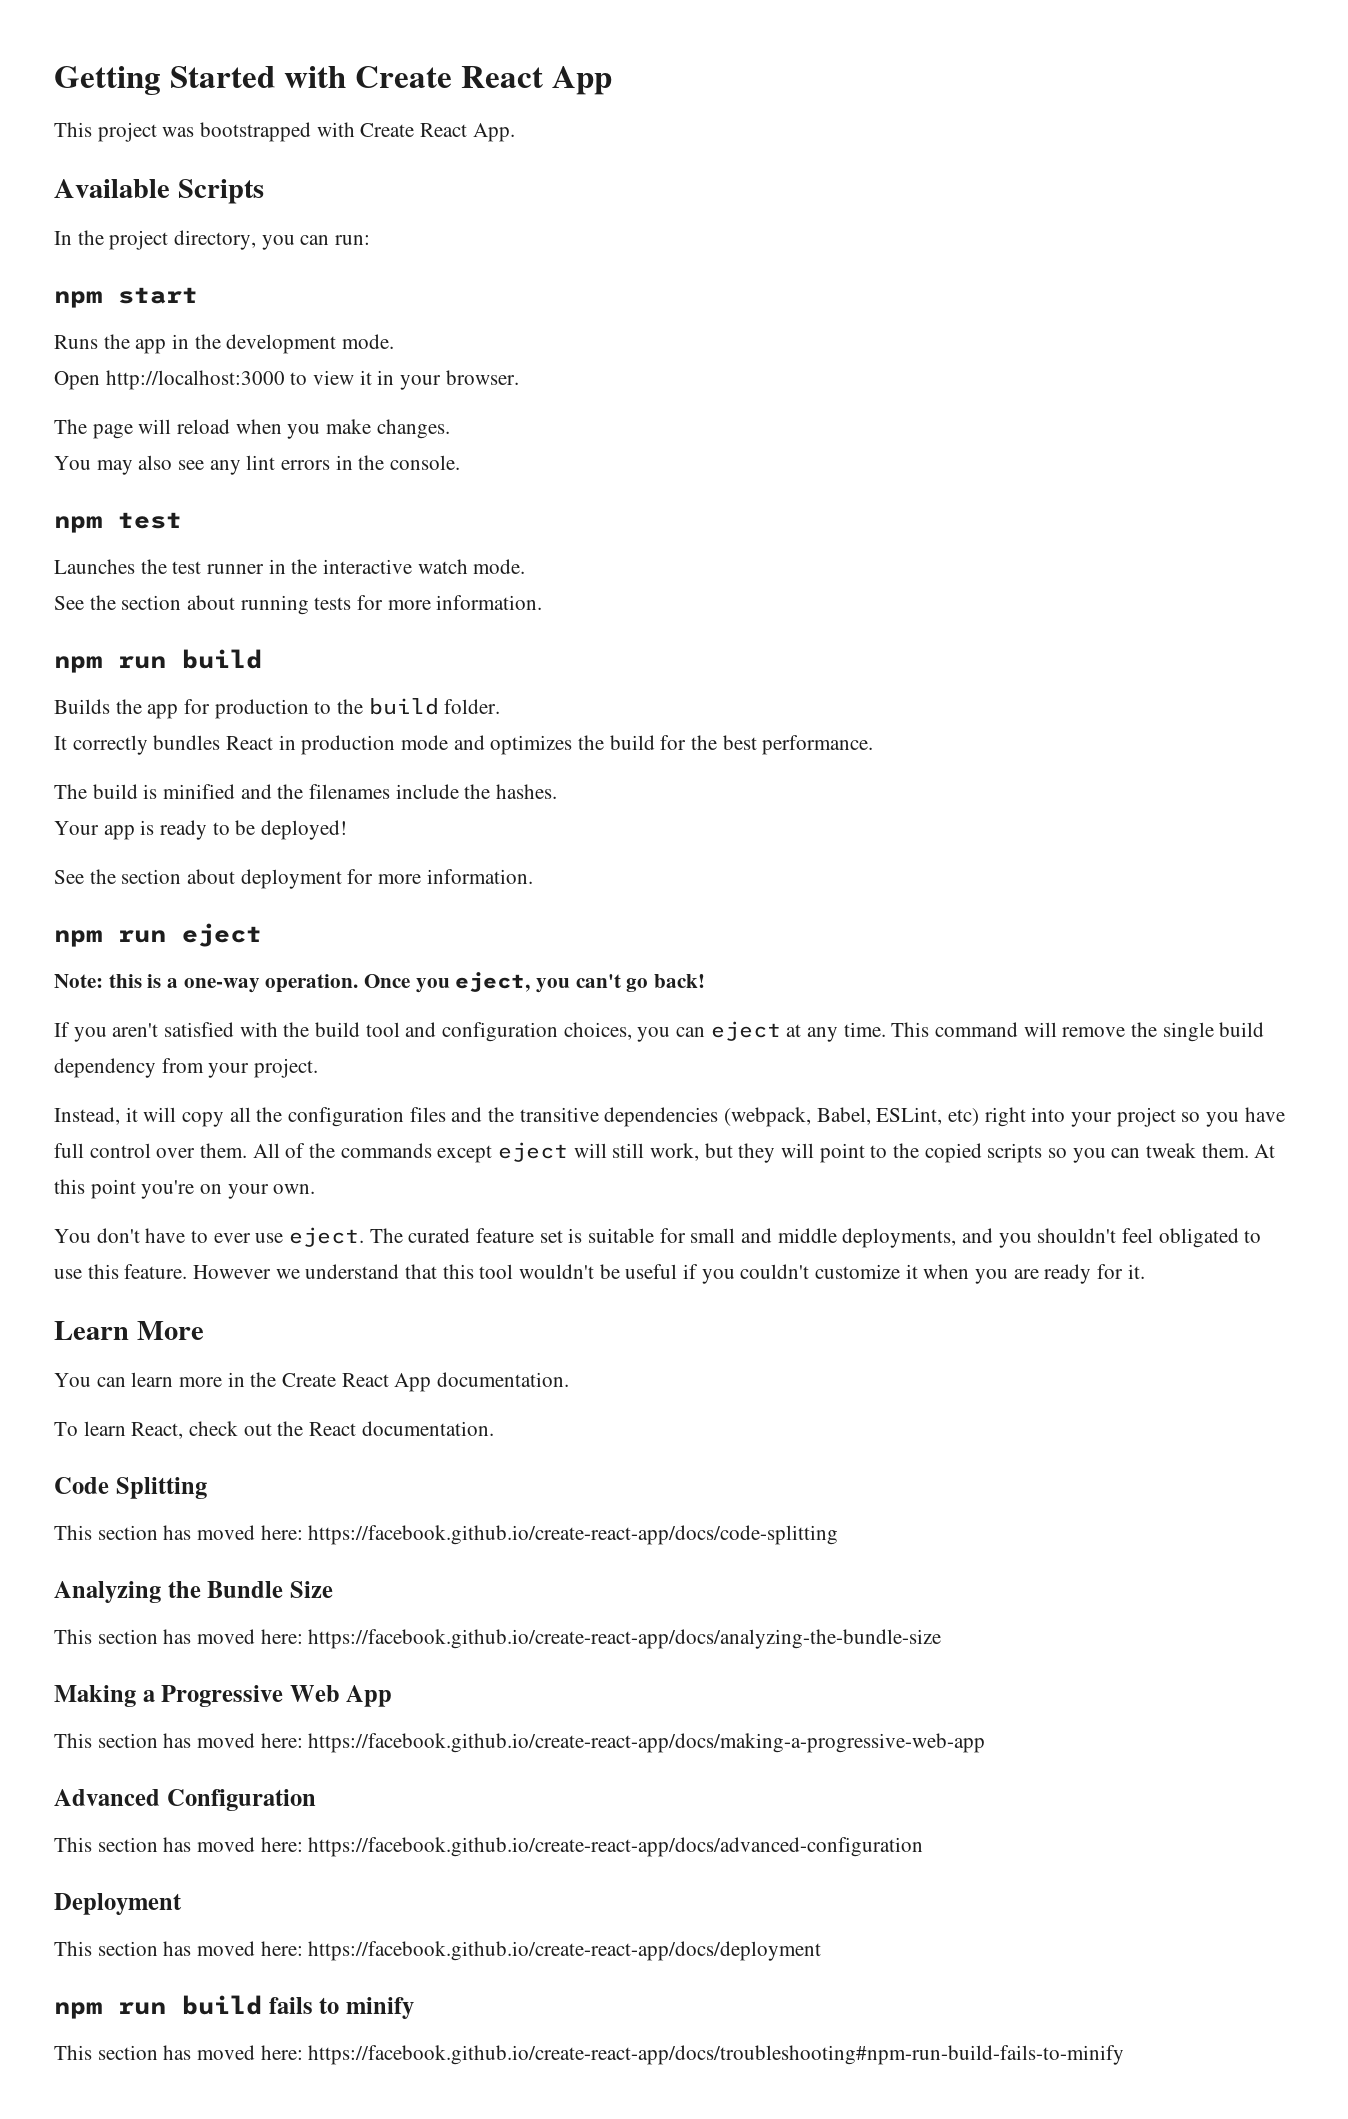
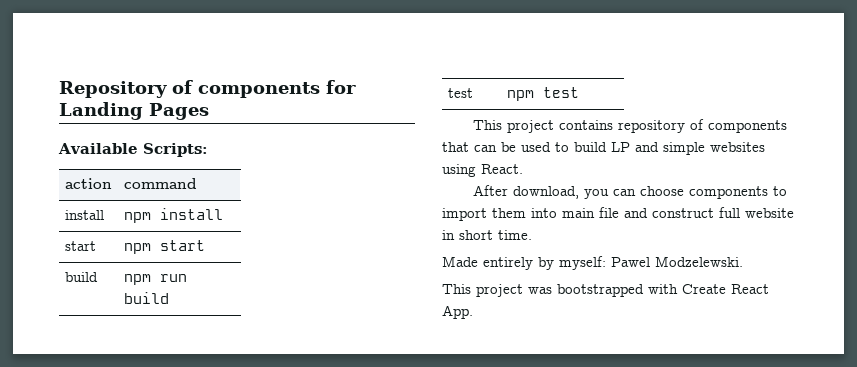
[54,66,612,95] Getting Started with Create React App -> [59,80,356,98] [59,102,209,120] [58,143,208,157] [64,178,112,189] [123,178,197,189] [64,210,104,220] [123,208,223,223] [64,241,96,251] [123,240,205,254] [64,272,98,282] [123,274,187,285] [123,292,169,304] [447,88,473,98] [506,87,579,101] [473,119,788,133] [442,142,765,155] [442,164,523,177] [473,185,788,199] [442,207,794,221] [442,230,532,240] [442,256,743,270] Repository of components for Landing Pages // Available Scripts: // action | command // install | npm install // start | npm start // build | npm run build // test | npm test // This project contains repository of components that can be used to build LP and simple websites using React. // After download, you can choose components to import them into main file and construct full website in short time. // Made entirely by myself: Pawel Modzelewski.
[54,179,264,204] [54,230,371,250] [54,287,198,308] [54,334,395,354] [54,370,519,390] [54,419,450,439] [54,455,461,475] [54,512,182,533] [54,559,526,574] [54,595,543,615] [54,649,262,673] [54,698,501,719] [54,735,874,755] [54,784,558,799] [54,820,348,840] [54,869,533,889] [54,923,262,947] [54,972,706,993] [54,1021,1265,1042] [54,1058,319,1078] [54,1107,1285,1127] [54,1142,1276,1163] [54,1179,316,1199] [54,1227,1262,1248] [54,1264,1145,1284] [54,1321,204,1340] [54,1372,570,1392] [54,1421,494,1439] [54,1477,207,1499] [54,1525,839,1545] [54,1581,333,1603] [54,1629,942,1649] [54,1685,393,1707] [54,1733,986,1753] [54,1789,316,1811] [54,1837,924,1857] [54,1893,182,1915] [54,1941,822,1961] [54,1995,414,2019] [54,2045,1125,2065] // Available Scripts // In the project directory, you can run: // npm start // Runs the app in the development mode. // Open http://localhost:3000 to view it in your browser. // The page will reload when you make changes. // You may also see any lint errors in the console. // npm test // Launches the test runner in the interactive watch mode. // See the section about running tests for more information. // npm run build // Builds the app for production to the build folder. // It correctly bundles React in production mode and optimizes the build for the best performance. // The build is minified and the filenames include the hashes. // Your app is ready to be deployed! // See the section about deployment for more information. // npm run eject // Note: this is a one-way operation. Once you eject, you can't go back! // If you aren't satisfied with the build tool and configuration choices, you can eject at any time. This command will remove the single build dependency from your project. // Instead, it will copy all the configuration files and the transitive dependencies (webpack, Babel, ESLint, etc) right into your project so you have full control over them. All of the commands except eject will still work, but they will point to the copied scripts so you can tweak them. At this point you're on your own. // You don't have to ever use eject. The curated feature set is suitable for small and middle deployments, and you shouldn't feel obligated to use this feature. However we understand that this tool wouldn't be useful if you couldn't customize it when you are ready for it. // Learn More // You can learn more in the Create React App documentation. // To learn React, check out the React documentation. // Code Splitting // This section has moved here: https://facebook.github.io/create-react-app/docs/code-splitting // Analyzing the Bundle Size // This section has moved here: https://facebook.github.io/create-react-app/docs/analyzing-the-bundle-size // Making a Progressive Web App // This section has moved here: https://facebook.github.io/create-react-app/docs/making-a-progressive-web-app // Advanced Configuration // This section has moved here: https://facebook.github.io/create-react-app/docs/advanced-configuration // Deployment // This section has moved here: https://facebook.github.io/create-react-app/docs/deployment // npm run build fails to minify // This section has moved here: https://facebook.github.io/create-react-app/docs/troubleshooting#npm-run-build-fails-to-minify -> (473, 312) none

